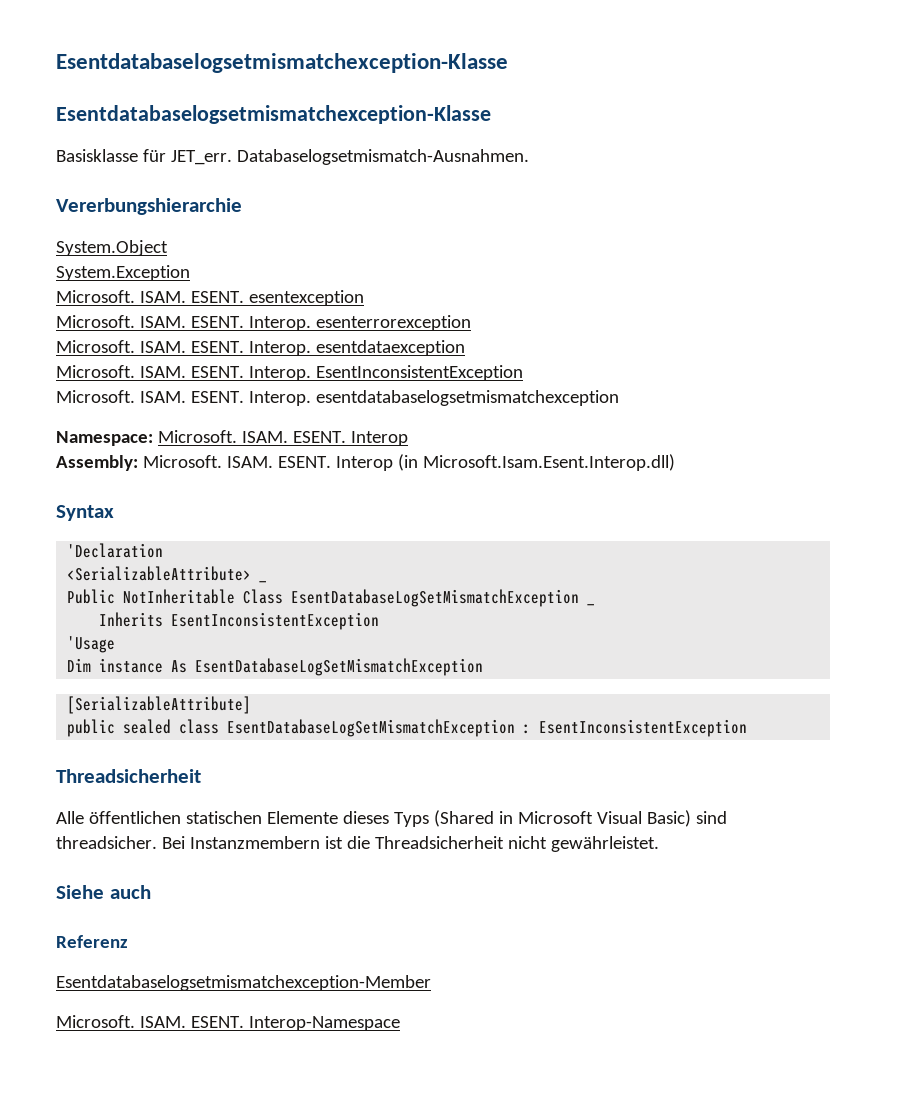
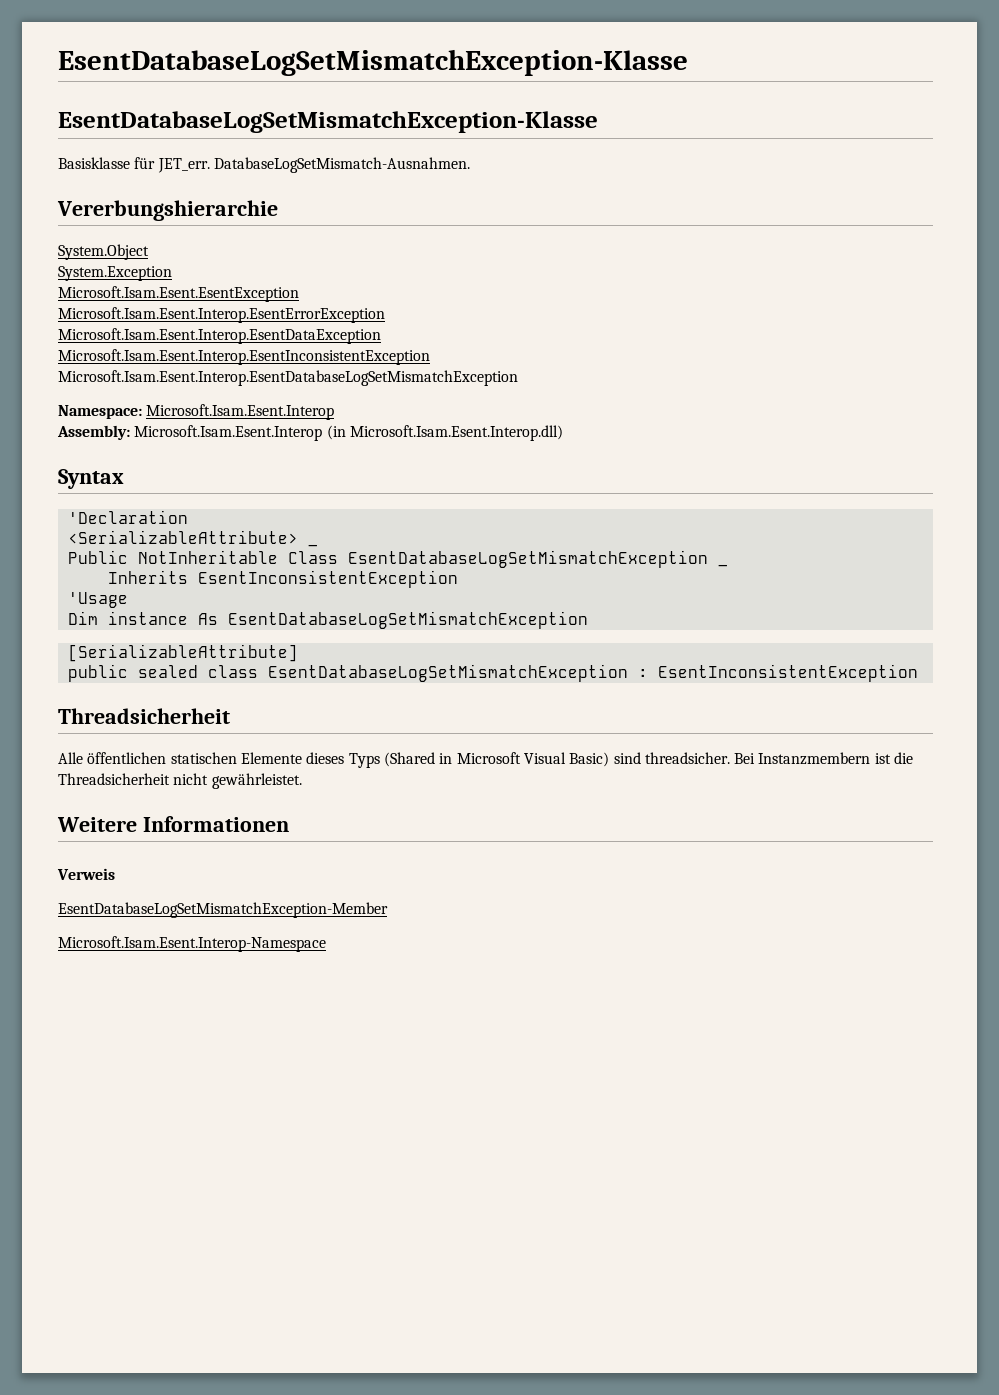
[56,53,508,73] [56,105,491,124] Esentdatabaselogsetmismatchexception-Klasse // Esentdatabaselogsetmismatchexception-Klasse -> [58,49,688,76] [58,111,598,133] EsentDatabaseLogSetMismatchException-Klasse // EsentDatabaseLogSetMismatchException-Klasse
[236,149,529,165] Databaselogsetmismatch-Ausnahmen. -> [213,157,470,173] DatabaseLogSetMismatch-Ausnahmen.
[56,290,364,306] [56,315,471,331] [56,340,465,356] [56,365,523,381] [56,390,619,406] [56,430,408,446] [56,455,393,471] Microsoft. ISAM. ESENT. esentexception // Microsoft. ISAM. ESENT. Interop. esenterrorexception // Microsoft. ISAM. ESENT. Interop. esentdataexception // Microsoft. ISAM. ESENT. Interop. EsentInconsistentException // Microsoft. ISAM. ESENT. Interop. esentdatabaselogsetmismatchexception // Namespace: Microsoft. ISAM. ESENT. Interop // Assembly: Microsoft. ISAM. ESENT. Interop -> [58,286,299,302] [58,307,385,323] [58,328,381,344] [58,349,430,365] [58,370,518,386] [58,404,335,420] [57,425,323,441] Microsoft.Isam.Esent.EsentException // Microsoft.Isam.Esent.Interop.EsentErrorException // Microsoft.Isam.Esent.Interop.EsentDataException // Microsoft.Isam.Esent.Interop.EsentInconsistentException // Microsoft.Isam.Esent.Interop.EsentDatabaseLogSetMismatchException // Namespace: Microsoft.Isam.Esent.Interop // Assembly: Microsoft.Isam.Esent.Interop
[56,885,151,899] [56,935,128,948] [56,975,431,991] [56,1015,400,1031] Siehe auch // Referenz // Esentdatabaselogsetmismatchexception-Member // Microsoft. ISAM. ESENT. Interop-Namespace -> [57,816,289,832] [57,868,115,880] [58,902,388,918] [58,936,326,952] Weitere Informationen // Verweis // EsentDatabaseLogSetMismatchException-Member // Microsoft.Isam.Esent.Interop-Namespace

